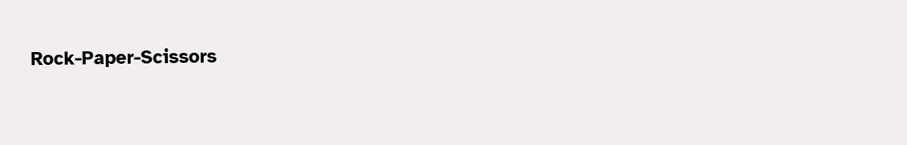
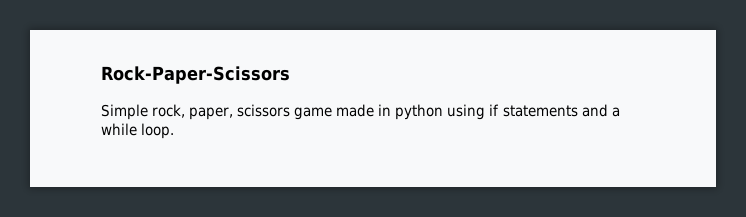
(217, 58) none -> [101,104,620,120] [101,123,175,139] // Simple rock, paper, scissors game made in python using if statements and a while loop.

